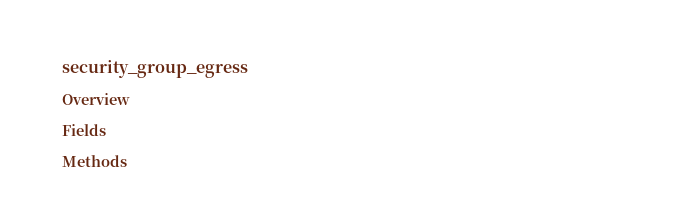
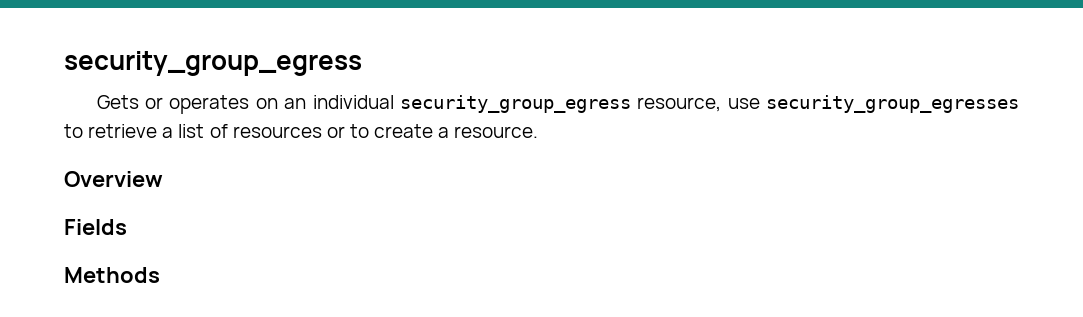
[62,60,248,78] security_group_egress -> [64,51,362,76] [96,95,1020,114] [64,124,539,138] security_group_egress // Gets or operates on an individual security_group_egress resource, use security_group_egresses to retrieve a list of resources or to create a resource.

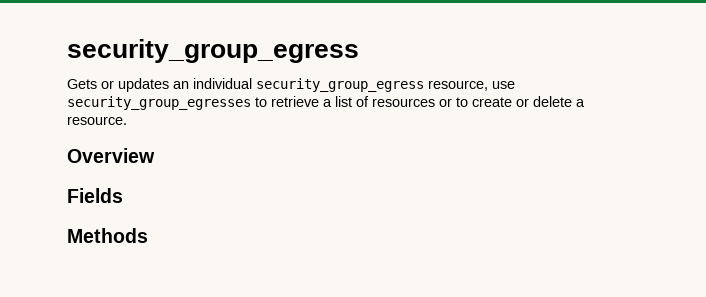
[169,95,278,114] operates on -> [118,78,169,92] updates
(434, 131) none -> [516,96,572,107] or delete

